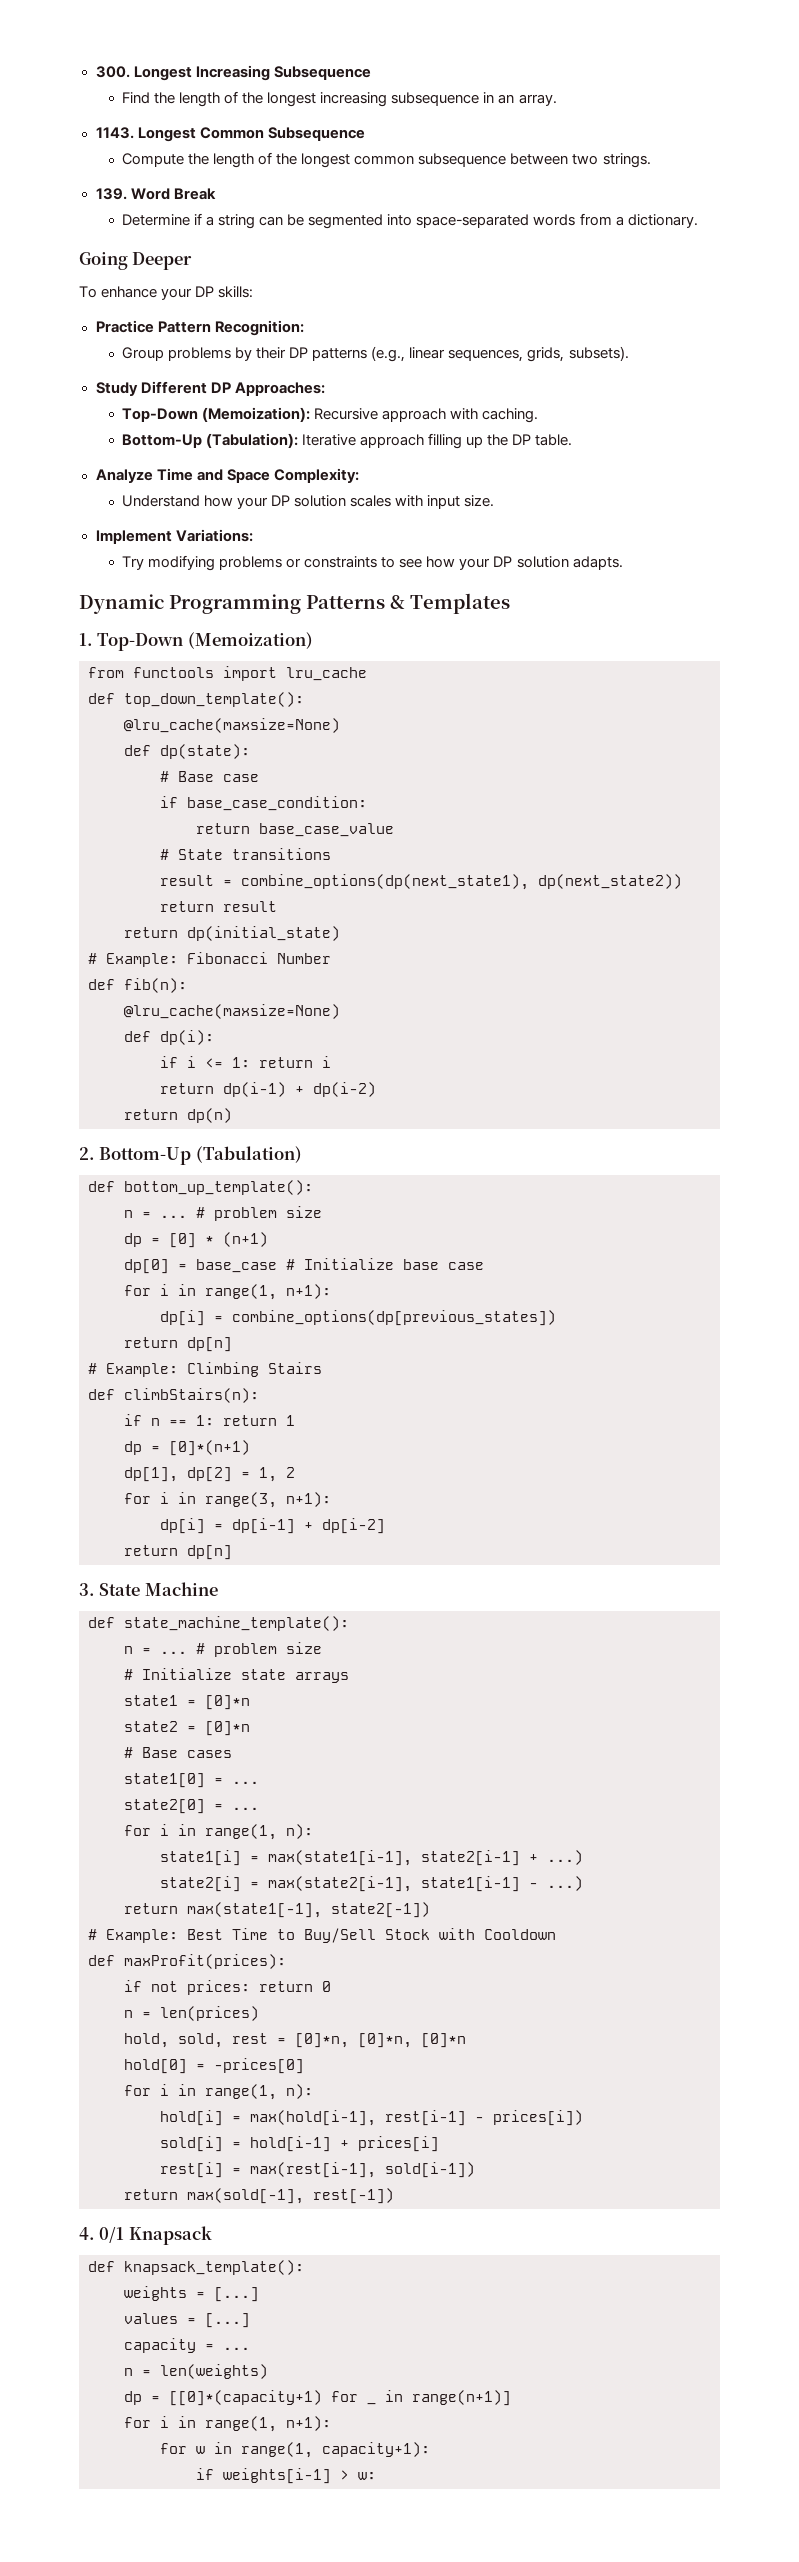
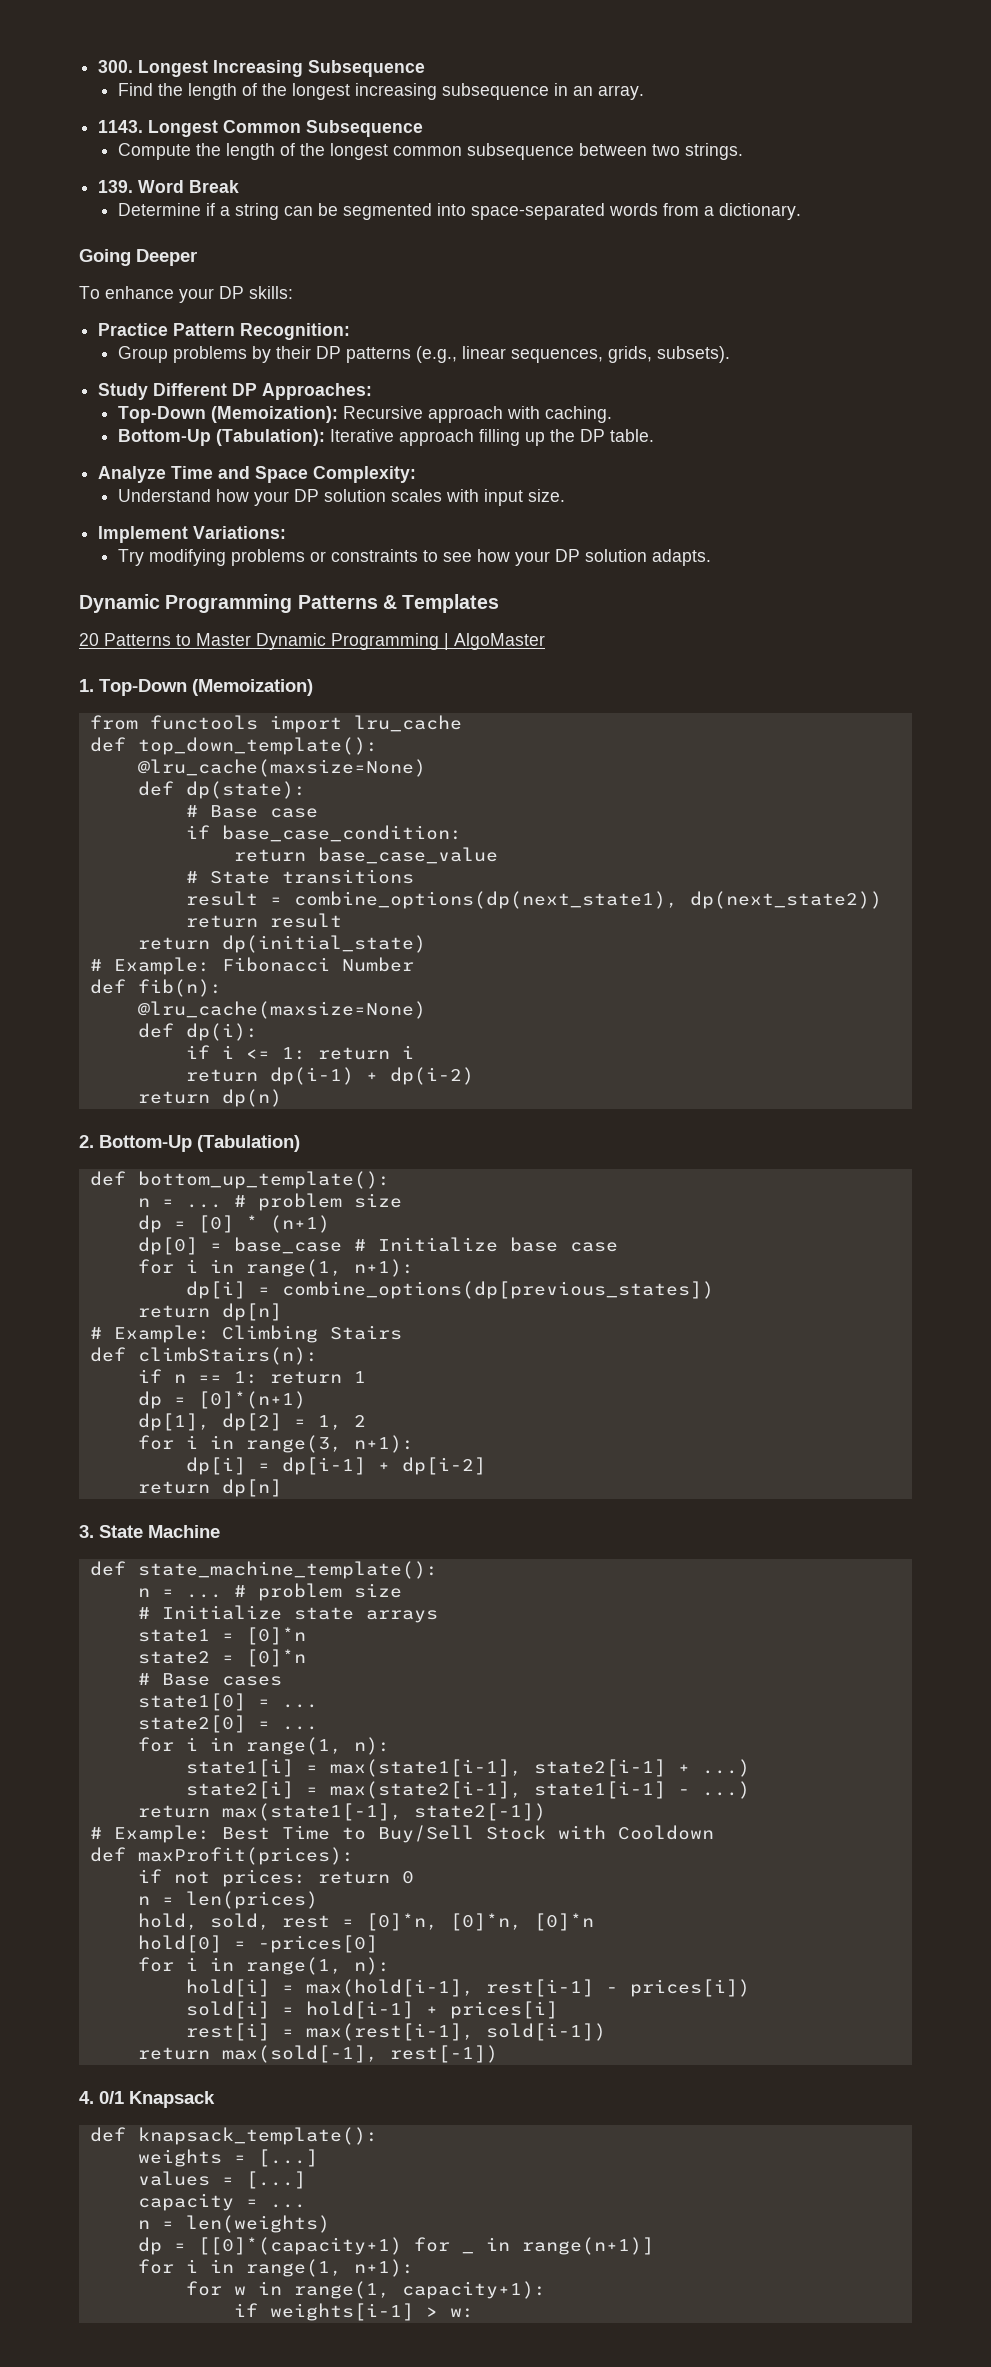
(510, 603) none -> [79,633,545,650] // 20 Patterns to Master Dynamic Programming | AlgoMaster

